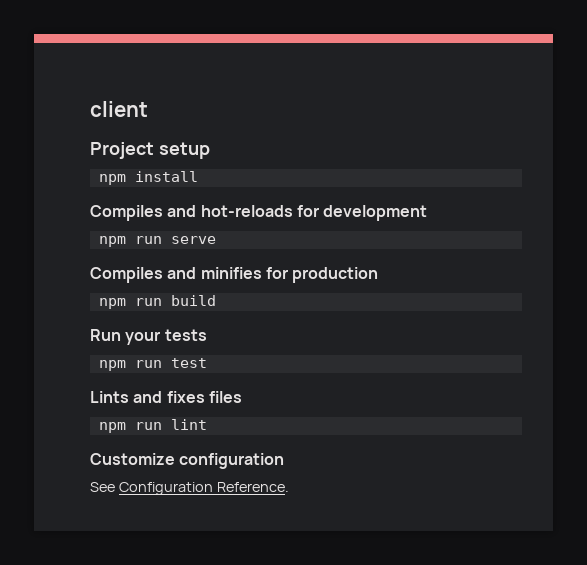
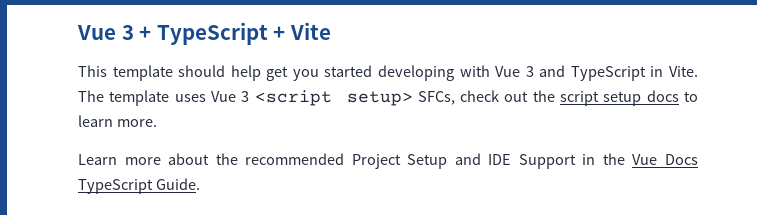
[90,101,148,117] [90,142,210,159] [98,171,198,185] [90,205,428,221] [98,236,216,247] [90,267,379,283] [98,295,216,309] [90,329,207,345] [98,358,207,371] [90,391,242,403] [98,419,207,433] [90,453,285,469] [90,482,289,495] client // Project setup // npm install // Compiles and hot-reloads for development // npm run serve // Compiles and minifies for production // npm run build // Run your tests // npm run test // Lints and fixes files // npm run lint // Customize configuration // See Configuration Reference. -> [77,22,331,45] [78,65,698,81] [78,90,699,106] [78,115,157,127] [78,153,699,169] [78,178,200,194] Vue 3 + TypeScript + Vite // This template should help get you started developing with Vue 3 and TypeScript in Vite. The template uses Vue 3 <script setup> SFCs, check out the script setup docs to learn more. // Learn more about the recommended Project Setup and IDE Support in the Vue Docs TypeScript Guide.

